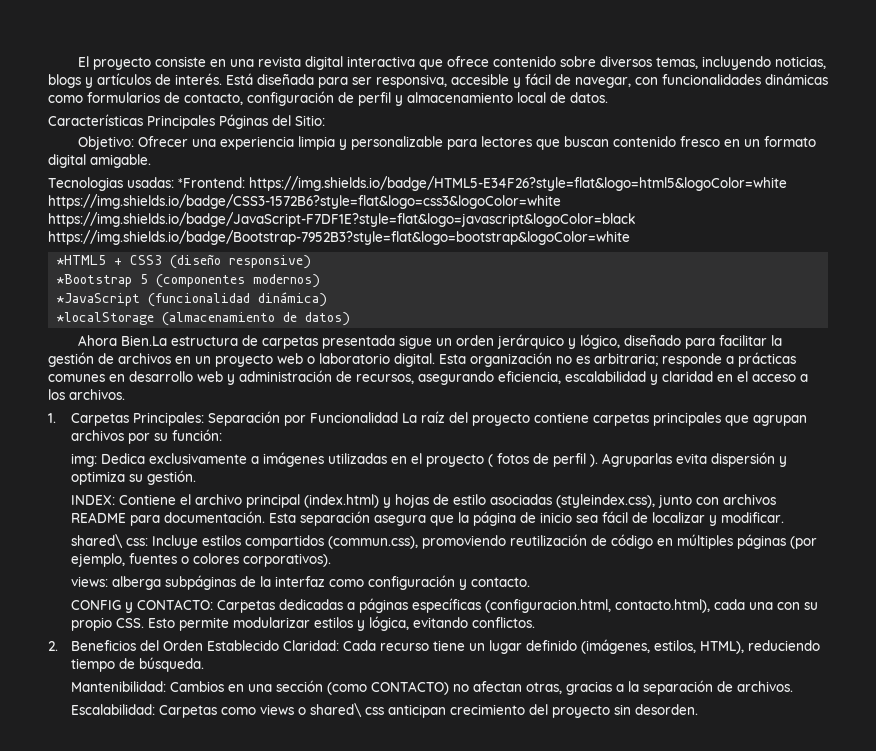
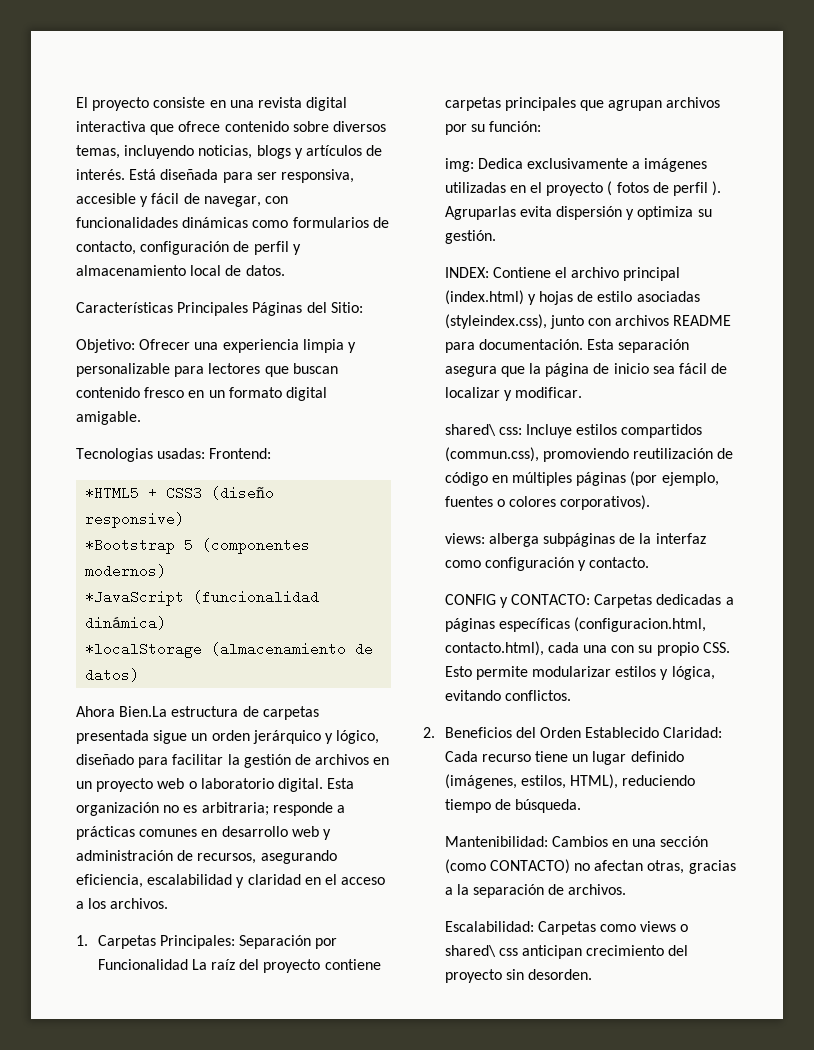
[178,176,787,191] [48,194,561,209] [48,212,636,227] [48,230,630,245] *Frontend: https://img.shields.io/badge/HTML5-E34F26?style=flat&logo=html5&logoColor=white https://img.shields.io/badge/CSS3-1572B6?style=flat&logo=css3&logoColor=white https://img.shields.io/badge/JavaScript-F7DF1E?style=flat&logo=javascript&logoColor=black https://img.shields.io/badge/Bootstrap-7952B3?style=flat&logo=bootstrap&logoColor=white -> [209,448,272,459] Frontend:

